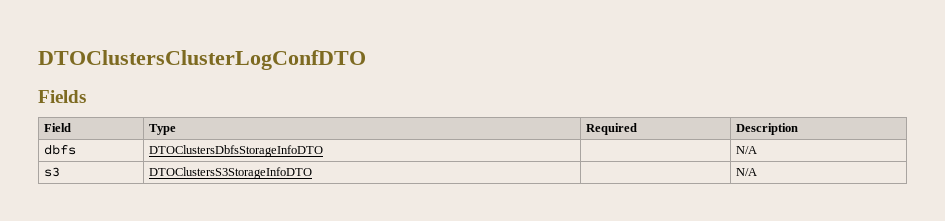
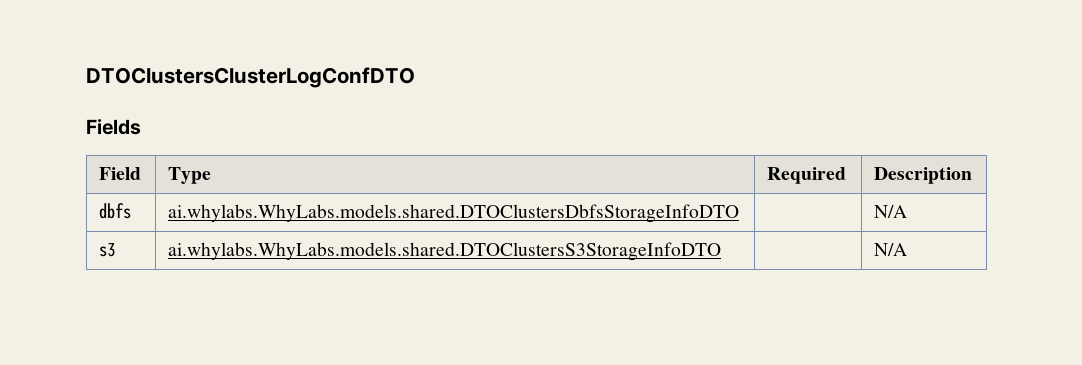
[149,145,324,157] DTOClustersDbfsStorageInfoDTO -> [168,204,740,223] ai.whylabs.WhyLabs.models.shared.DTOClustersDbfsStorageInfoDTO
[149,167,313,179] DTOClustersS3StorageInfoDTO -> [168,242,722,261] ai.whylabs.WhyLabs.models.shared.DTOClustersS3StorageInfoDTO

